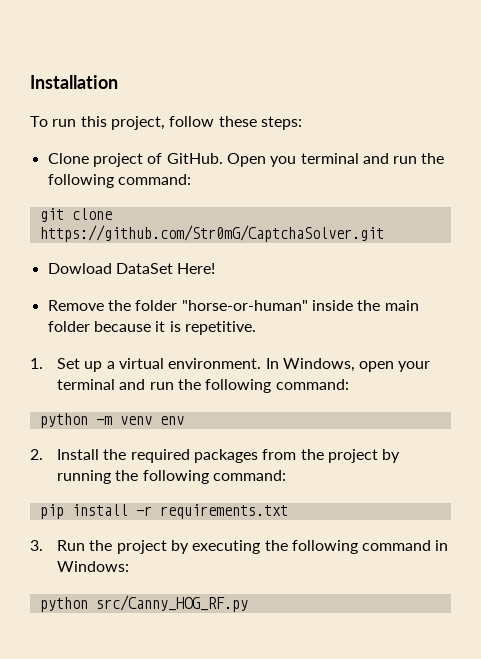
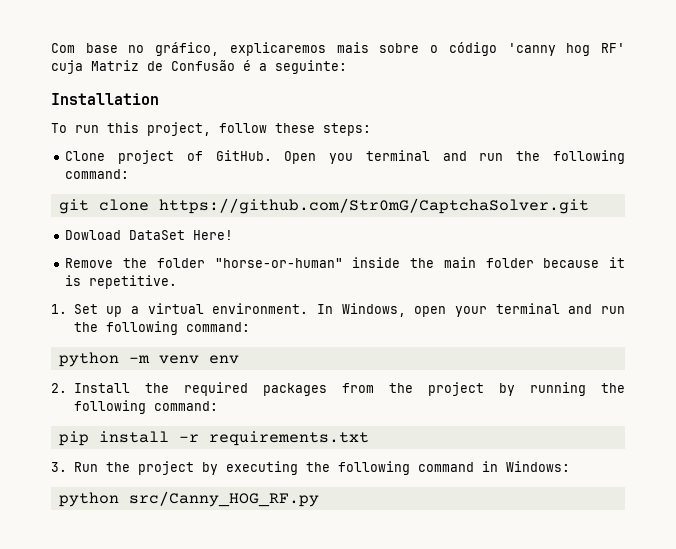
(30, 82) none -> [51,42,626,56] [51,60,347,74] Com base no gráfico, explicaremos mais sobre o código 'canny hog RF' cuja Matriz de Confusão é a seguinte: //

